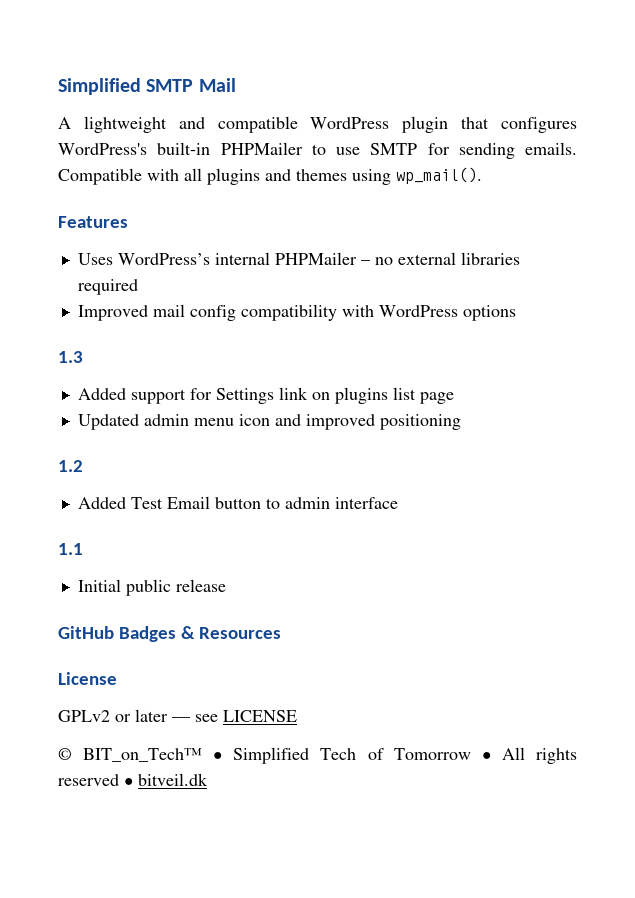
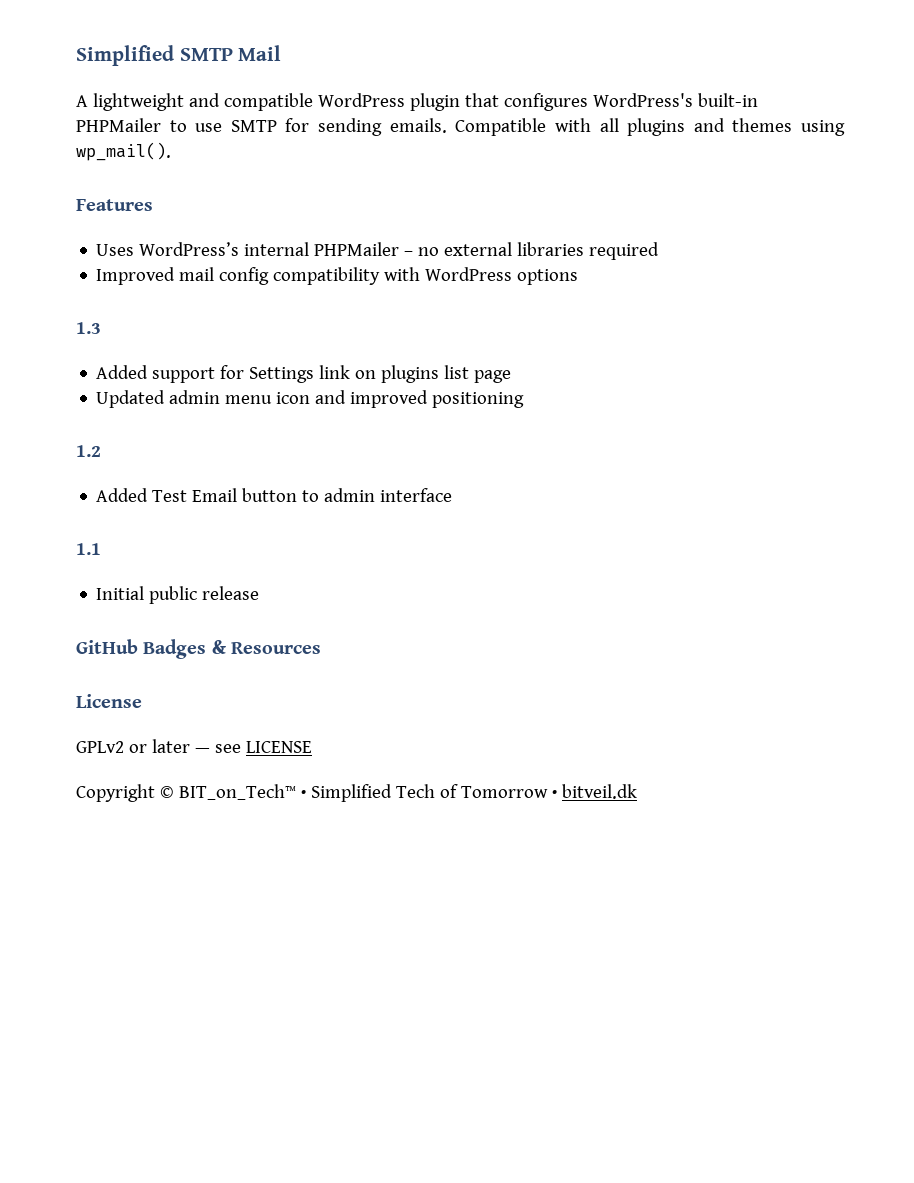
(297, 716) none -> [76,784,155,802] Copyright
[501,747,577,764] [58,774,133,786] All rights reserved • -> (557, 794) none

